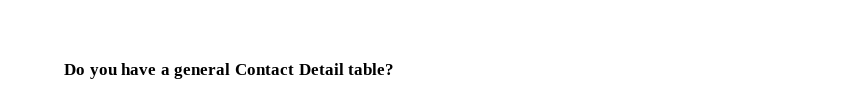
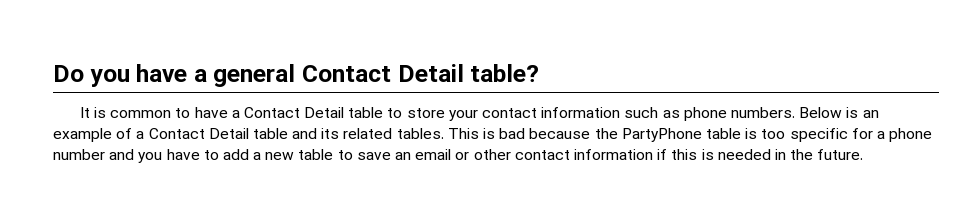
(395, 69) none -> [79,107,879,121] [53,128,933,142] [53,149,864,163] // It is common to have a Contact Detail table to store your contact information such as phone numbers. Below is an example of a Contact Detail table and its related tables. This is bad because the PartyPhone table is too specific for a phone number and you have to add a new table to save an email or other contact information if this is needed in the future.

